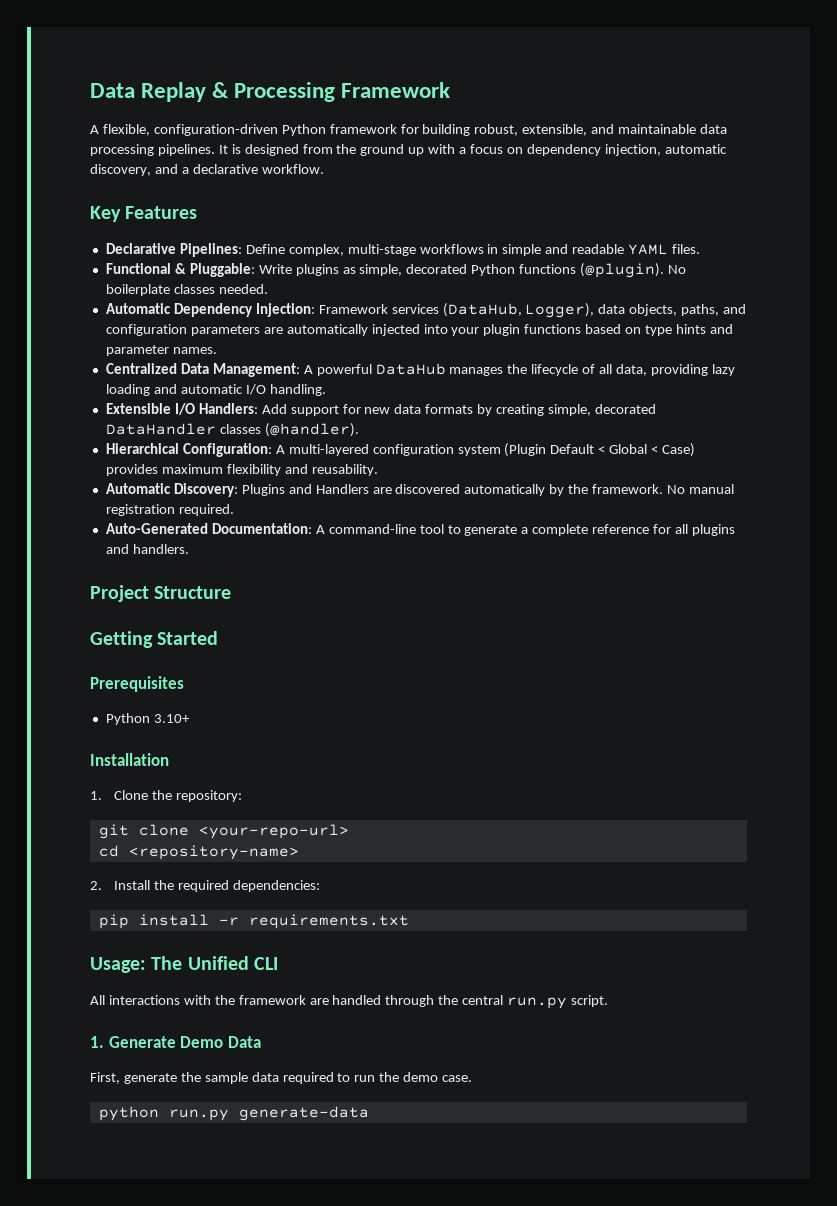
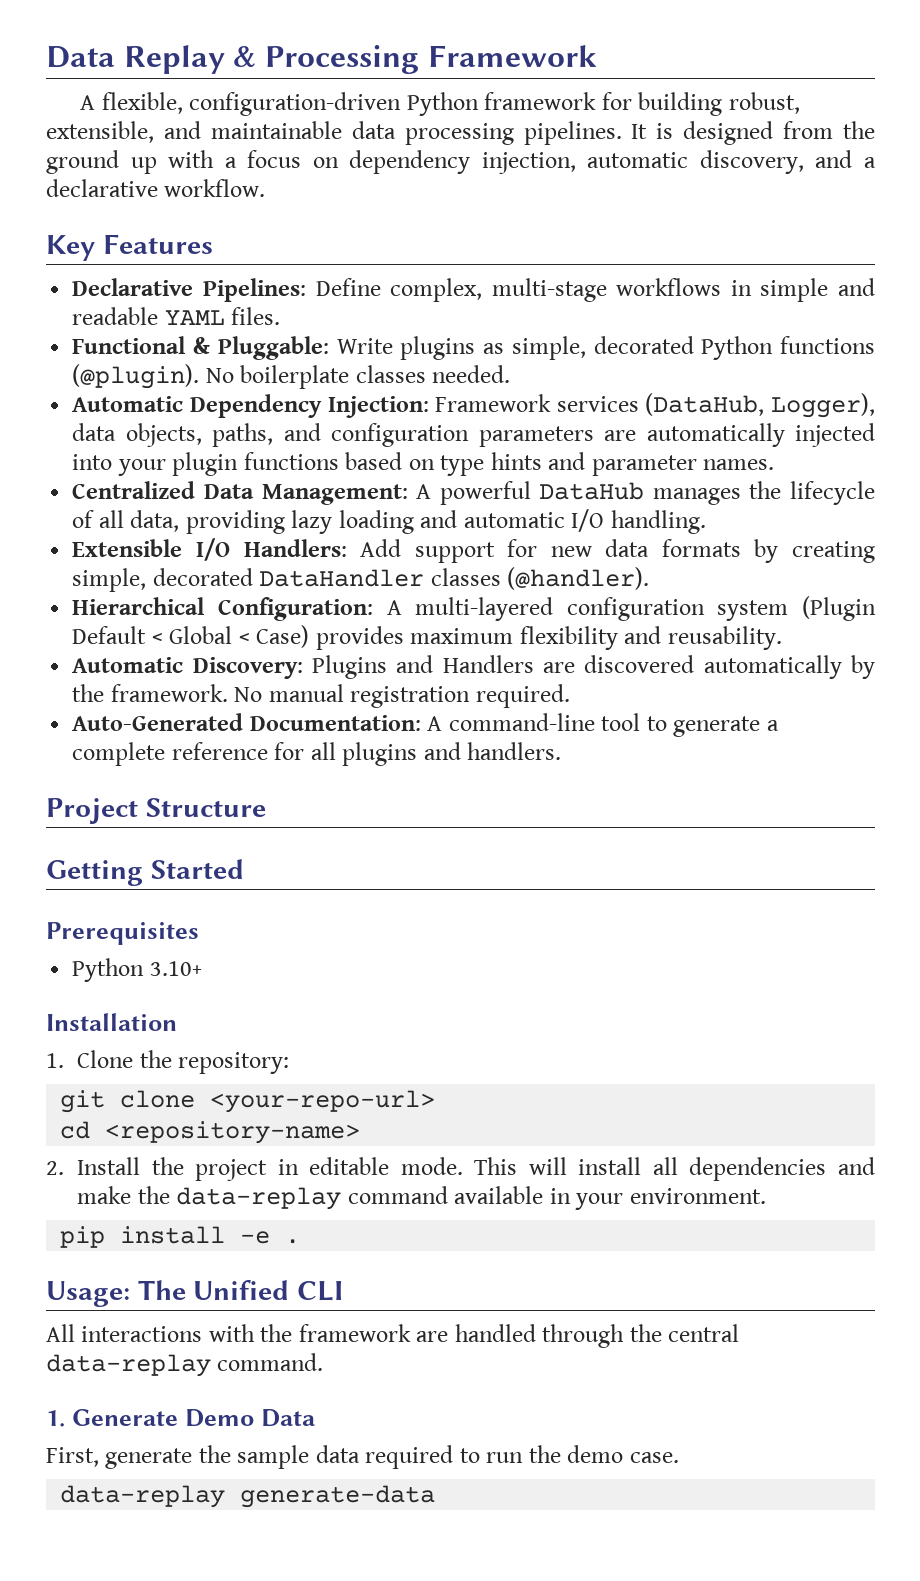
[177,880,320,892] required dependencies: -> [195,1157,875,1181] [77,1186,766,1210] project in editable mode. This will install all dependencies and make the data-replay command available in your environment.
[218,914,409,929] -r requirements.txt -> [240,1231,301,1244] -e .
[507,995,609,1009] run.py script. -> [46,1353,324,1377] data-replay command.
[98,1106,229,1121] python run.py -> [60,1485,226,1508] data-replay

